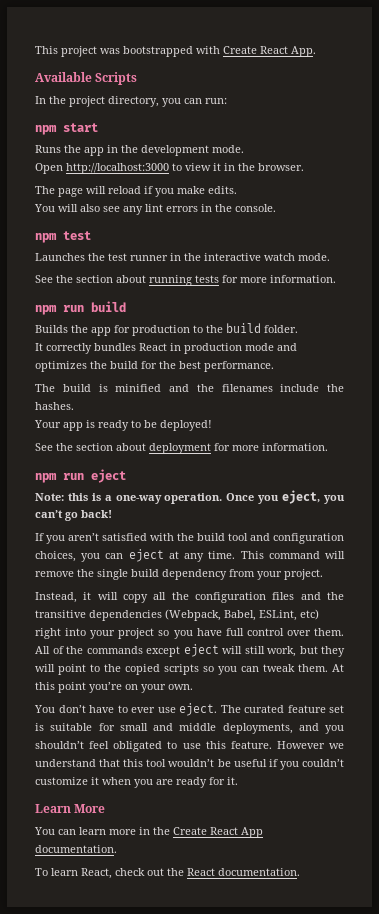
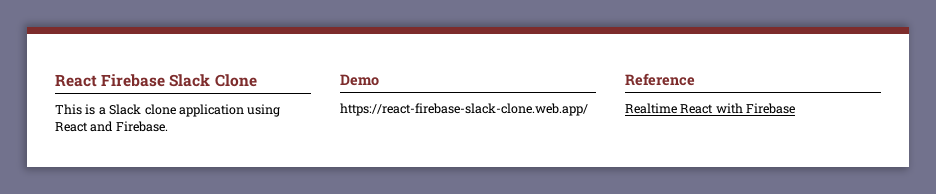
[35,46,316,57] [35,72,138,85] [35,96,227,107] [35,123,98,135] [35,145,244,156] [35,163,304,174] [35,186,237,197] [34,204,276,215] [35,231,91,243] [35,253,330,261] [35,275,336,286] [35,301,126,315] [35,323,298,336] [35,343,297,354] [35,361,274,372] [35,384,344,392] [35,402,74,410] [34,420,212,431] [35,443,328,454] [35,469,126,483] [35,490,345,504] [35,510,112,521] [35,533,344,544] [35,549,346,562] [35,569,323,580] [35,592,344,603] [35,609,319,621] [35,628,344,639] [35,644,345,657] [35,664,344,675] [35,682,193,693] [34,703,344,716] [35,723,344,734] [35,741,344,752] [35,759,344,770] [35,777,238,788] [35,804,106,813] [34,827,263,838] [35,845,117,853] [35,868,300,879] This project was bootstrapped with Create React App. // Available Scripts // In the project directory, you can run: // npm start // Runs the app in the development mode. // Open http://localhost:3000 to view it in the browser. // The page will reload if you make edits. // You will also see any lint errors in the console. // npm test // Launches the test runner in the interactive watch mode. // See the section about running tests for more information. // npm run build // Builds the app for production to the build folder. // It correctly bundles React in production mode and optimizes the build for the best performance. // The build is minified and the filenames include the hashes. // Your app is ready to be deployed! // See the section about deployment for more information. // npm run eject // Note: this is a one-way operation. Once you eject, you can’t go back! // If you aren’t satisfied with the build tool and configuration choices, you can eject at any time. This command will remove the single build dependency from your project. // Instead, it will copy all the configuration files and the transitive dependencies (Webpack, Babel, ESLint, etc) right into your project so you have full control over them. All of the commands except eject will still work, but they will point to the copied scripts so you can tweak them. At this point you’re on your own. // You don’t have to ever use eject. The curated feature set is suitable for small and middle deployments, and you shouldn’t feel obligated to use this feature. However we understand that this tool wouldn’t be useful if you couldn’t customize it when you are ready for it. // Learn More // You can learn more in the Create React App documentation. // To learn React, check out the React documentation. -> [55,74,257,87] [55,104,281,117] [55,121,168,132] [340,74,379,86] [340,103,588,116] [625,73,695,86] [625,103,796,114] React Firebase Slack Clone // This is a Slack clone application using React and Firebase. // Demo // https://react-firebase-slack-clone.web.app/ // Reference // Realtime React with Firebase

